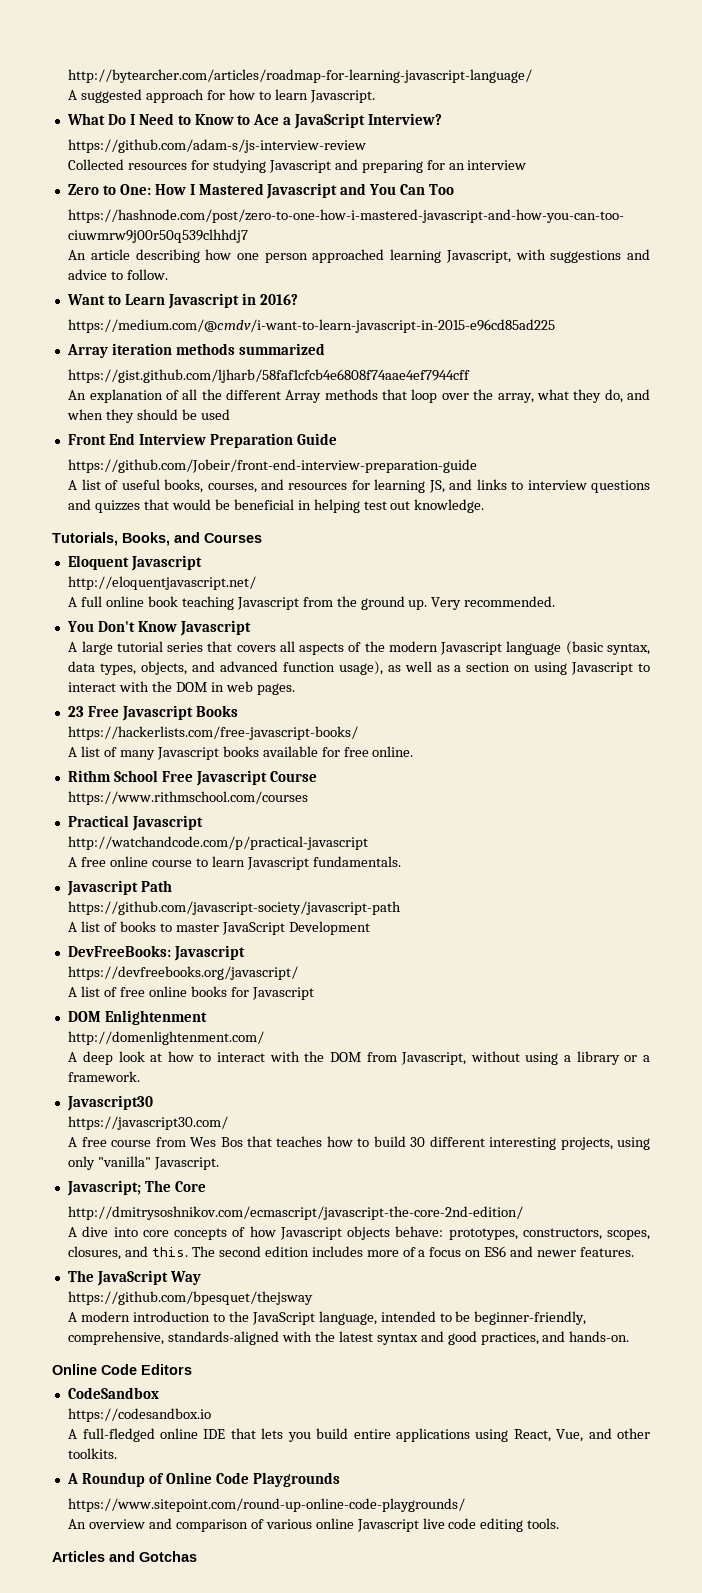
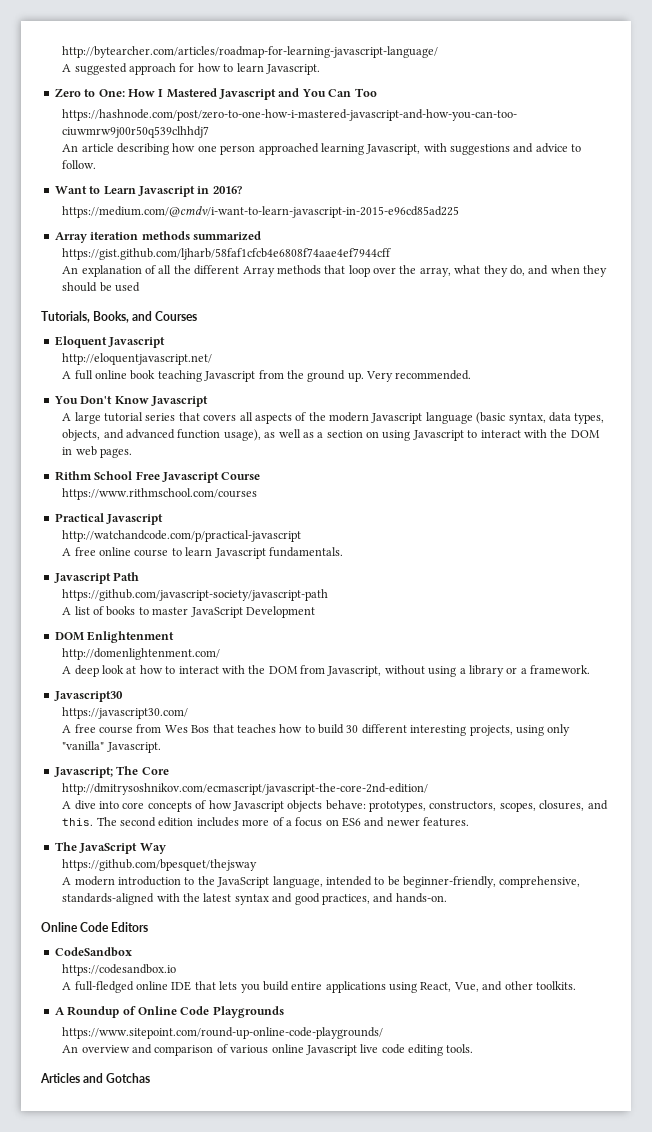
[66,113,443,129] [68,139,367,153] [68,159,527,173] // What Do I Need to Know to Ace a JavaScript Interview? // https://github.com/adam-s/js-interview-review // Collected resources for studying Javascript and preparing for an interview -> (320, 69) none
[67,433,337,448] [68,459,478,473] [68,479,650,493] [68,499,485,513] // Front End Interview Preparation Guide // https://github.com/Jobeir/front-end-interview-preparation-guide // A list of useful books, courses, and resources for learning JS, and links to interview questions and quizzes that would be beneficial in helping test out knowledge. -> (141, 287) none
[67,705,238,721] [68,726,359,740] [68,746,414,760] // 23 Free Javascript Books // https://hackerlists.com/free-javascript-books/ // A list of many Javascript books available for free online. -> (133, 453) none
[67,945,245,961] [68,966,299,980] [68,986,314,1000] // DevFreeBooks: Javascript // https://devfreebooks.org/javascript/ // A list of free online books for Javascript -> (315, 612) none

